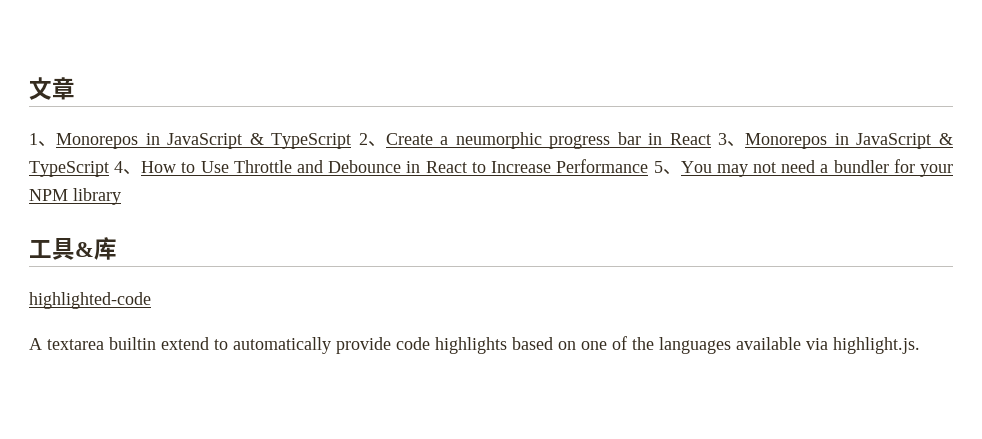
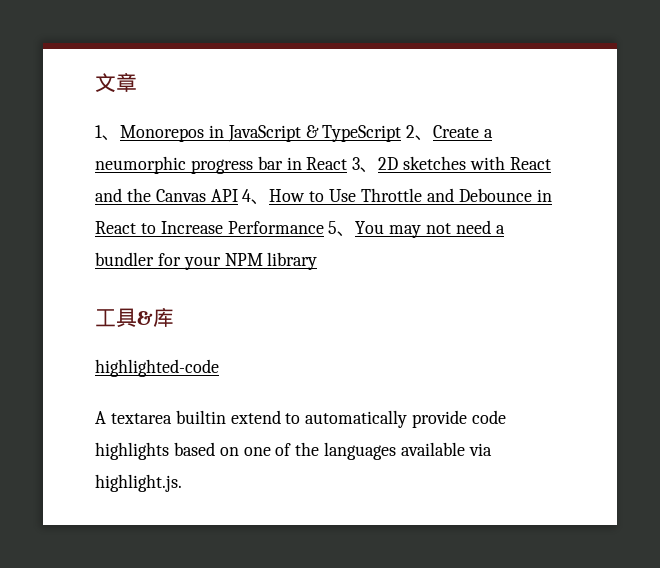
[745,133,953,149] [29,161,109,177] Monorepos in JavaScript & TypeScript -> [378,156,551,170] [95,188,238,202] 2D sketches with React and the Canvas API

